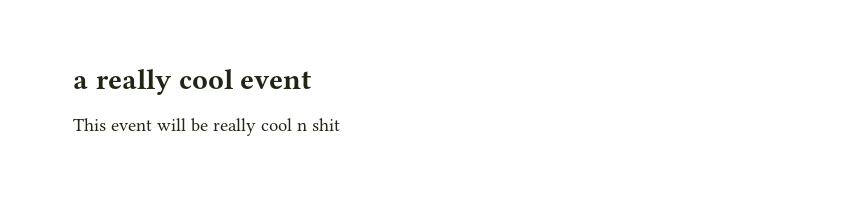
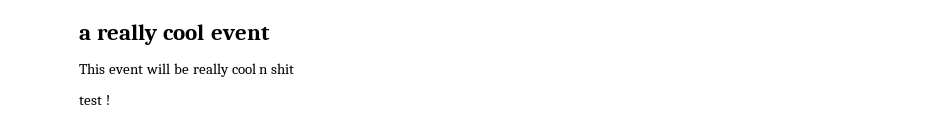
(340, 124) none -> [79,95,110,105] // test !

